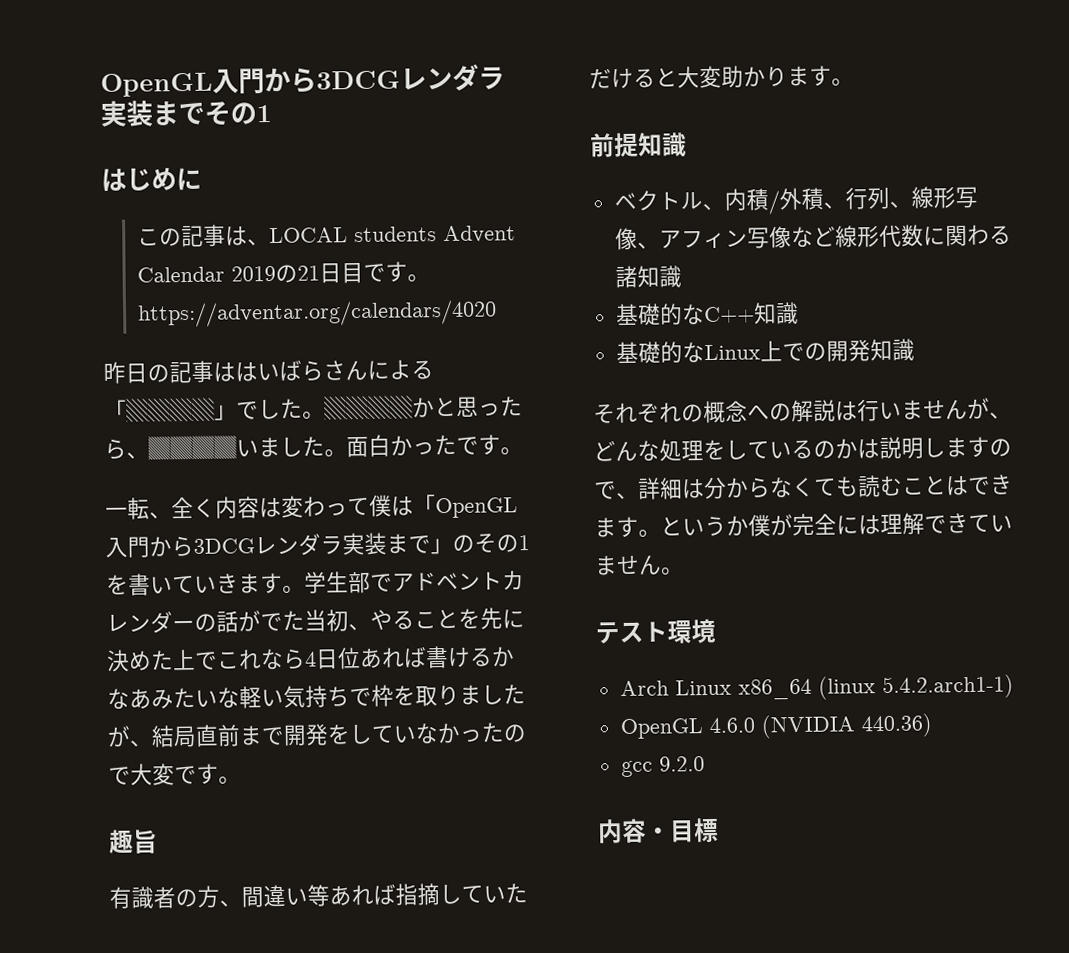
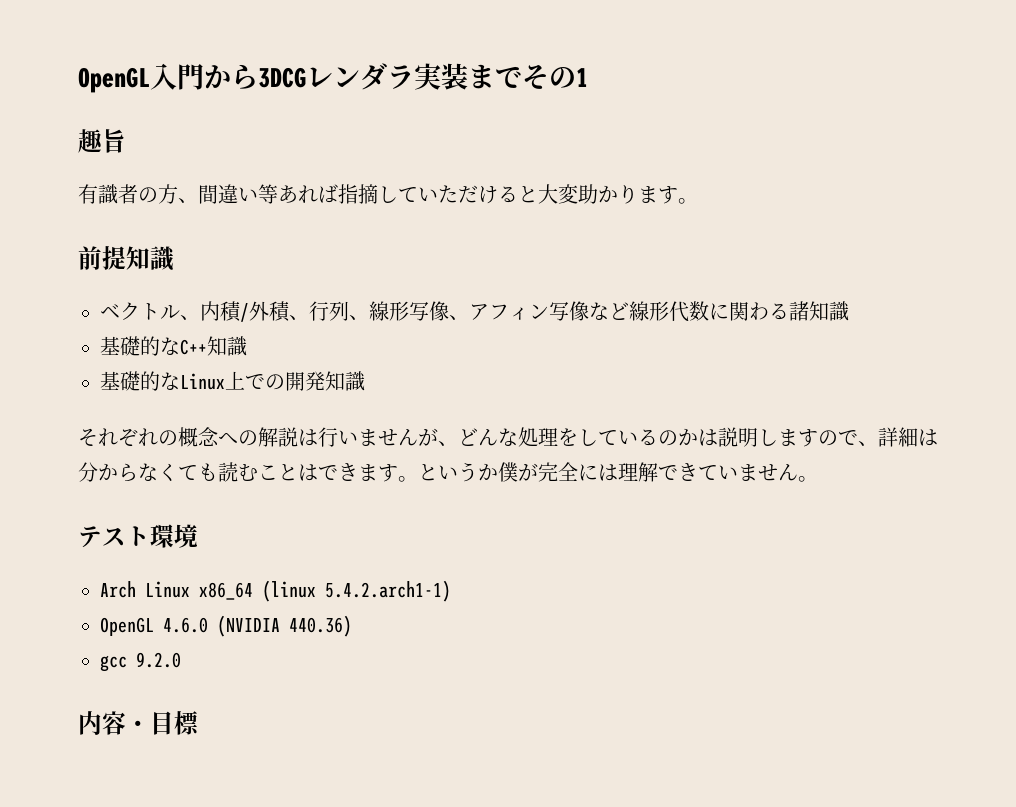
[101,167,202,192] [136,224,516,248] [136,261,430,284] [136,299,497,328] [103,359,434,384] [104,395,523,423] [104,434,523,461] [105,494,518,520] [105,532,530,558] [106,570,525,596] [106,607,525,634] [106,646,515,672] [107,684,526,710] [107,722,527,748] [108,763,241,786] // はじめに // この記事は、LOCAL students Advent Calendar 2019の21日目です。https://adventar.org/calendars/4020 // 昨日の記事ははいばらさんによる「▒▒▒▒」でした。▒▒▒▒かと思ったら、▓▓▓▓いました。面白かったです。 // 一転、全く内容は変わって僕は「OpenGL入門から3DCGレンダラ実装まで」のその1を書いていきます。学生部でアドベントカレンダーの話がでた当初、やることを先に決めた上でこれなら4日位あれば書けるかなあみたいな軽い気持ちで枠を取りましたが、結局直前まで開発をしていなかったので大変です。 -> (588, 77) none

